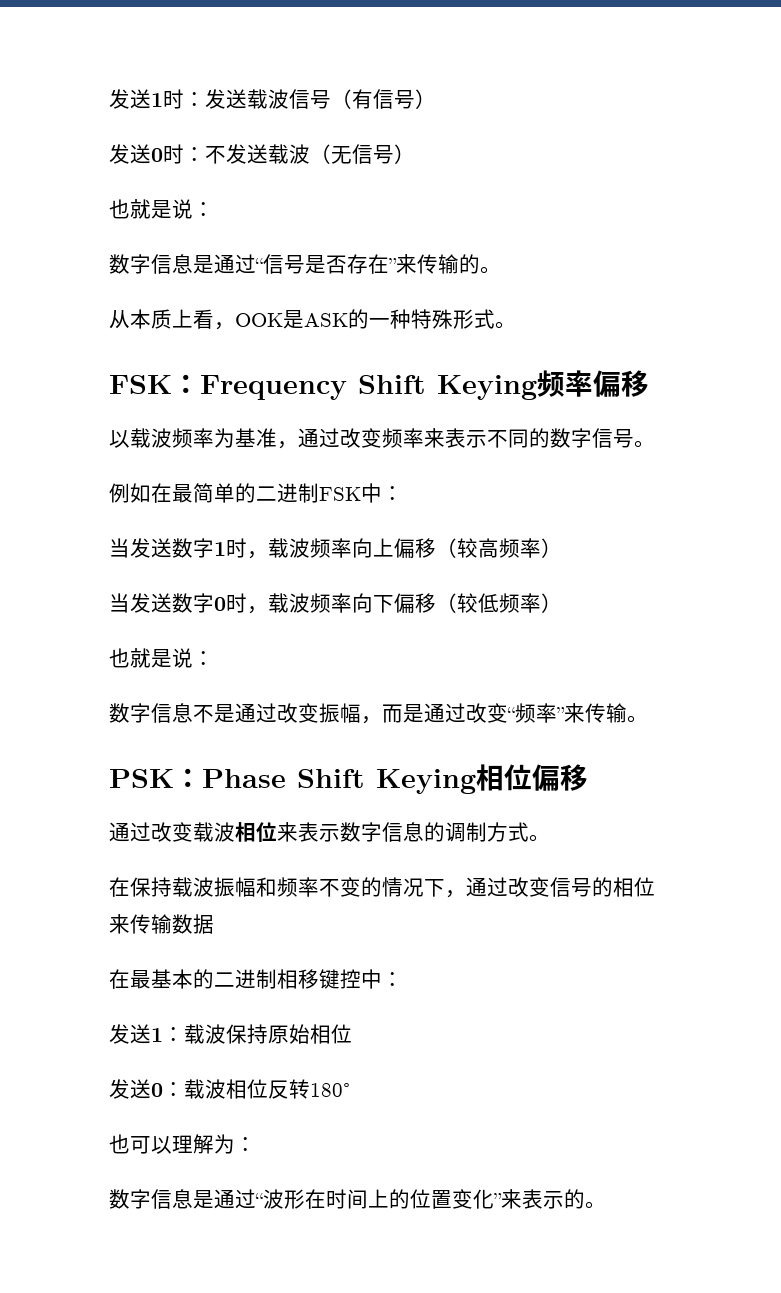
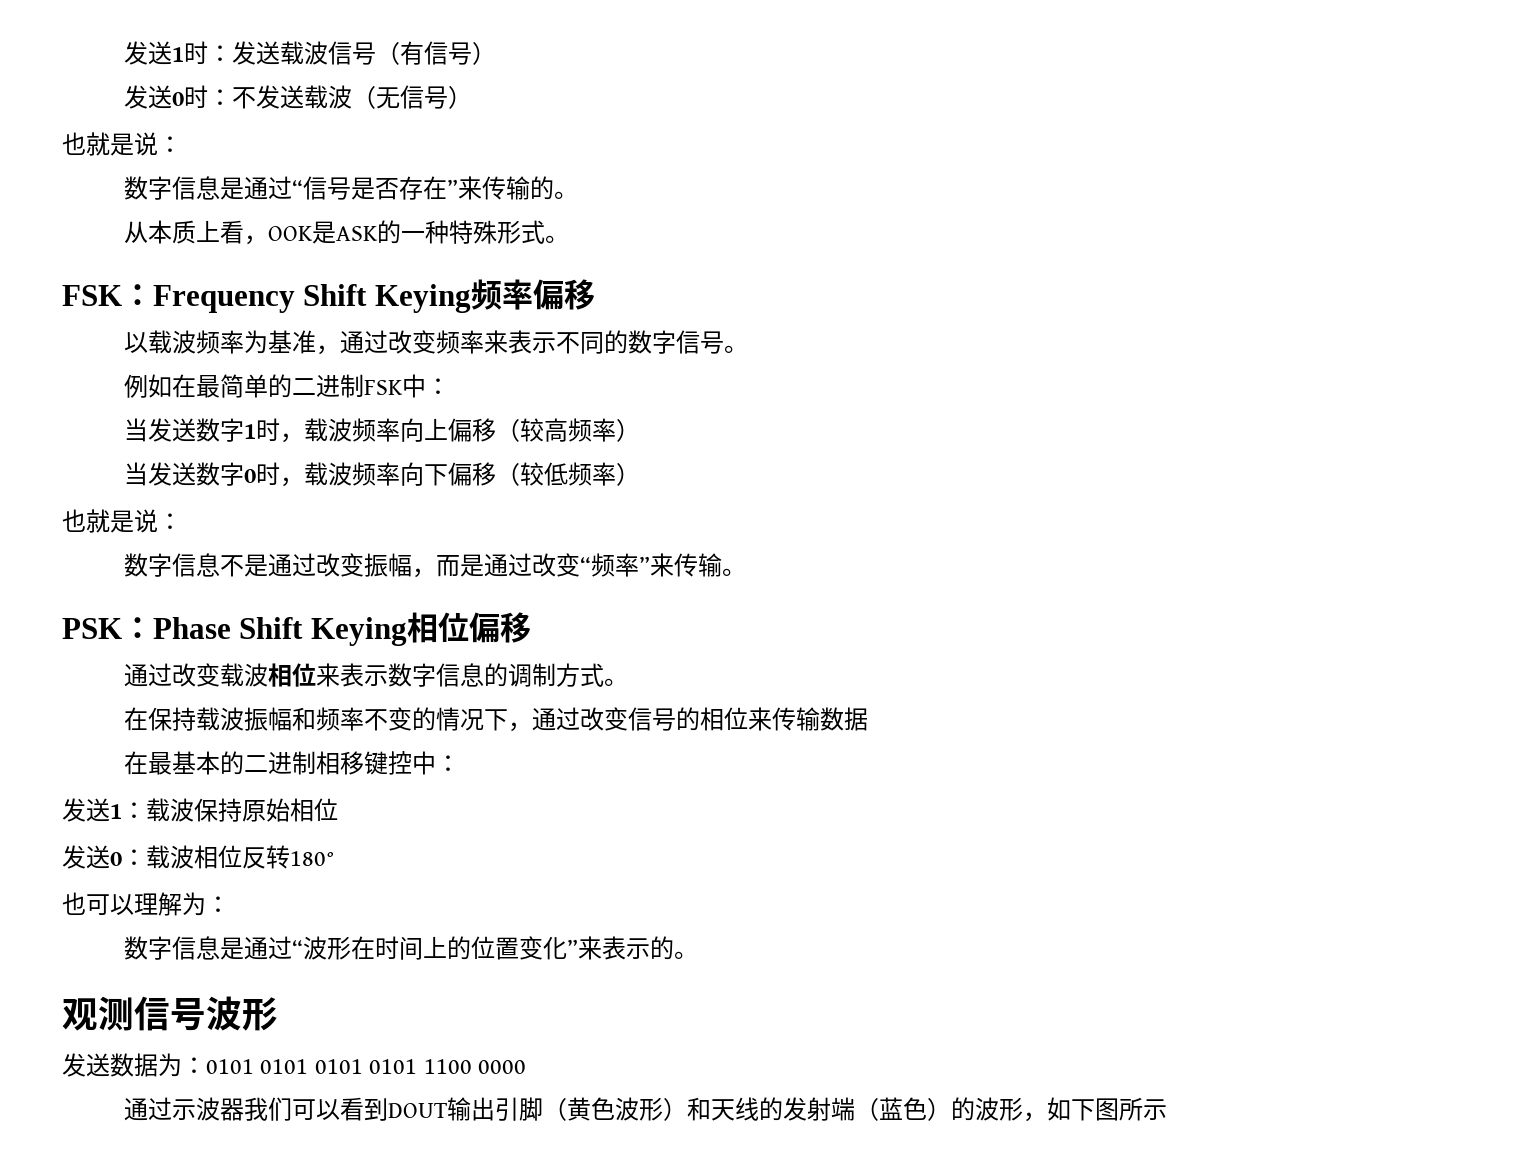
(606, 1205) none -> [62,996,278,1031] [62,1053,527,1077] [124,1097,1168,1122] // 观测信号波形 // 发送数据为：0101 0101 0101 0101 1100 0000 // 通过示波器我们可以看到DOUT输出引脚（黄色波形）和天线的发射端（蓝色）的波形，如下图所示

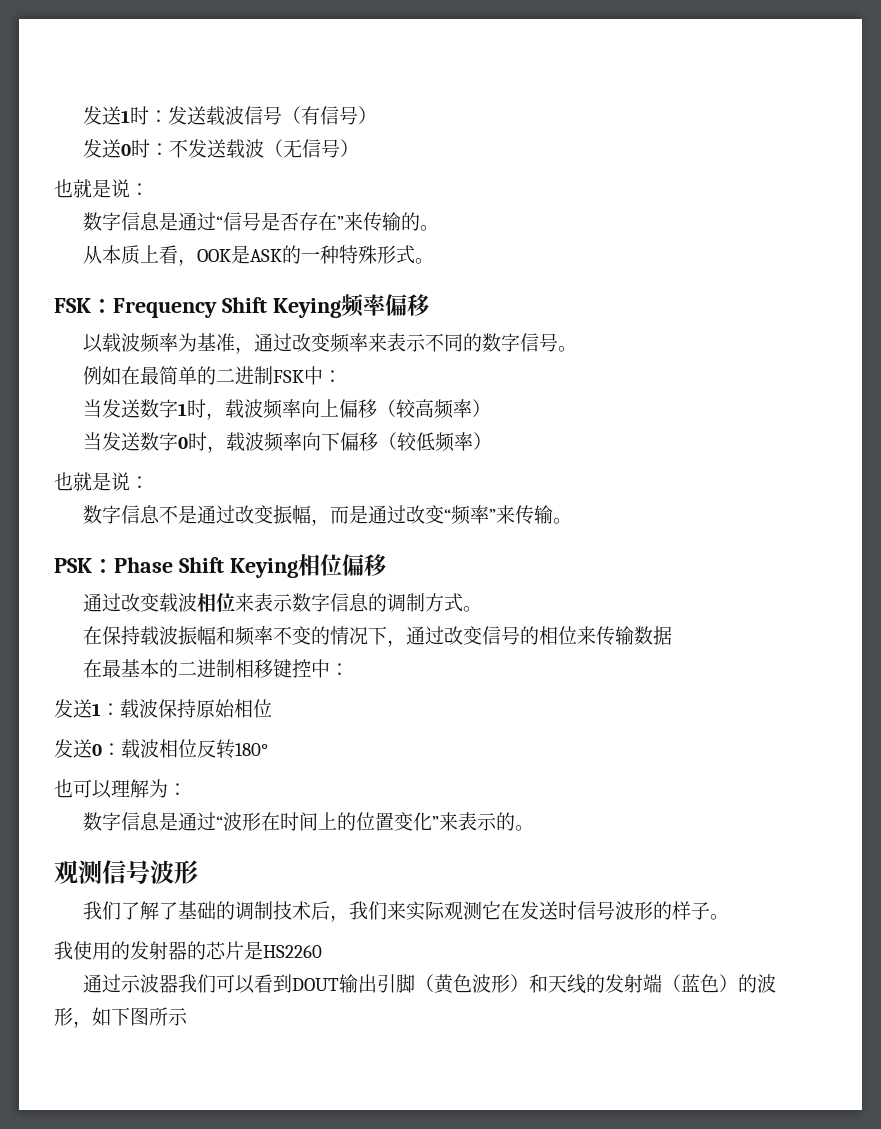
[62,1053,527,1077] 发送数据为：0101 0101 0101 0101 1100 0000 -> [83,901,730,922] [54,941,322,960] 我们了解了基础的调制技术后，我们来实际观测它在发送时信号波形的样子。 // 我使用的发射器的芯片是HS2260

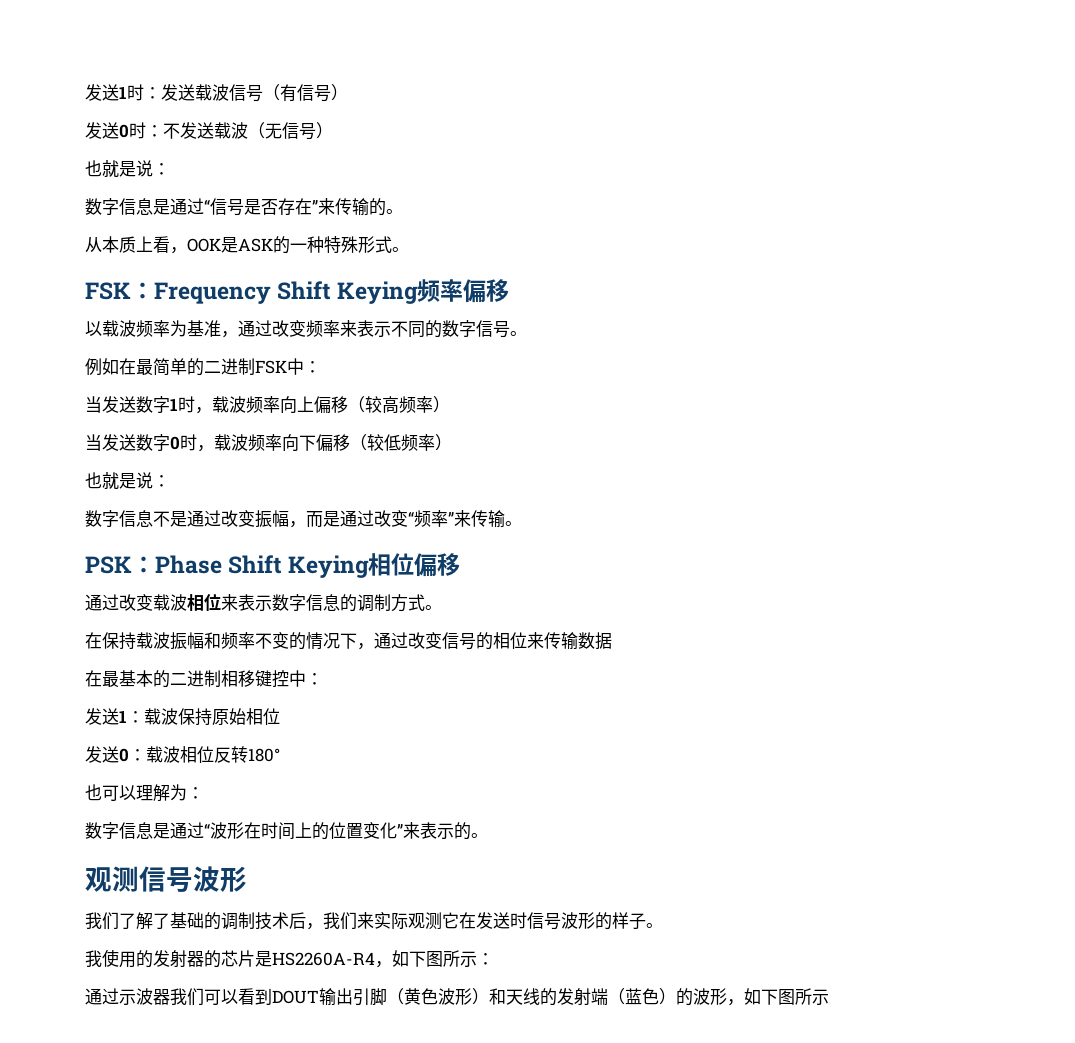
[263,945,322,958] HS2260 -> [272,950,494,968] HS2260A-R4，如下图所示：

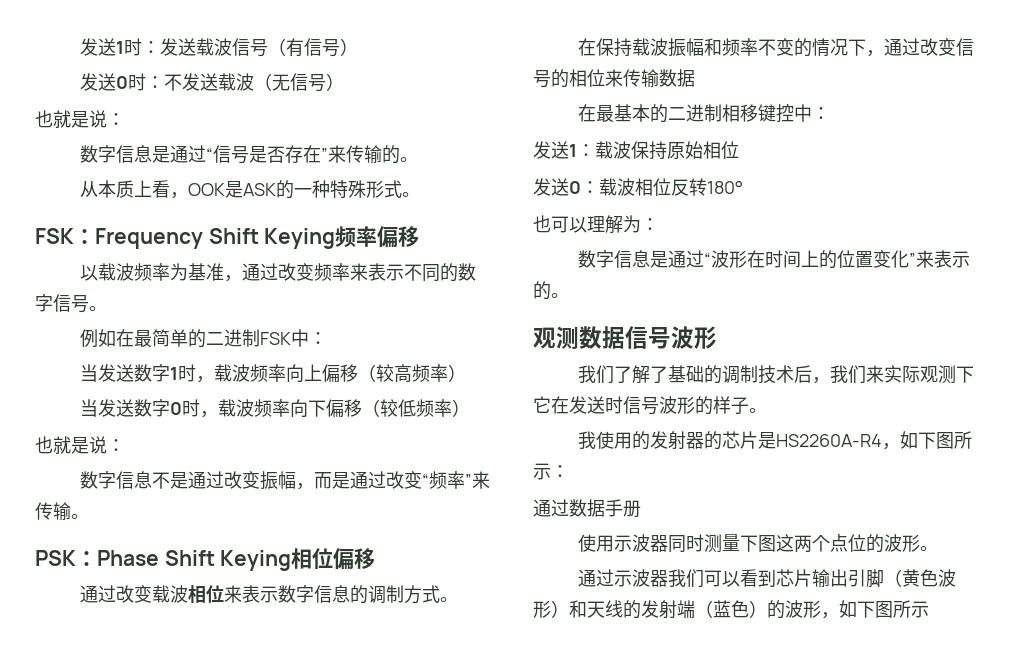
(139, 879) none -> [579,326,625,349] 数据
(442, 921) none -> [956,366,975,383] 下
(494, 959) none -> [533,499,641,517] [578,534,939,553] // 通过数据手册 // 使用示波器同时测量下图这两个点位的波形。
[272,990,319,1004] DOUT -> [776,569,813,587] 芯片

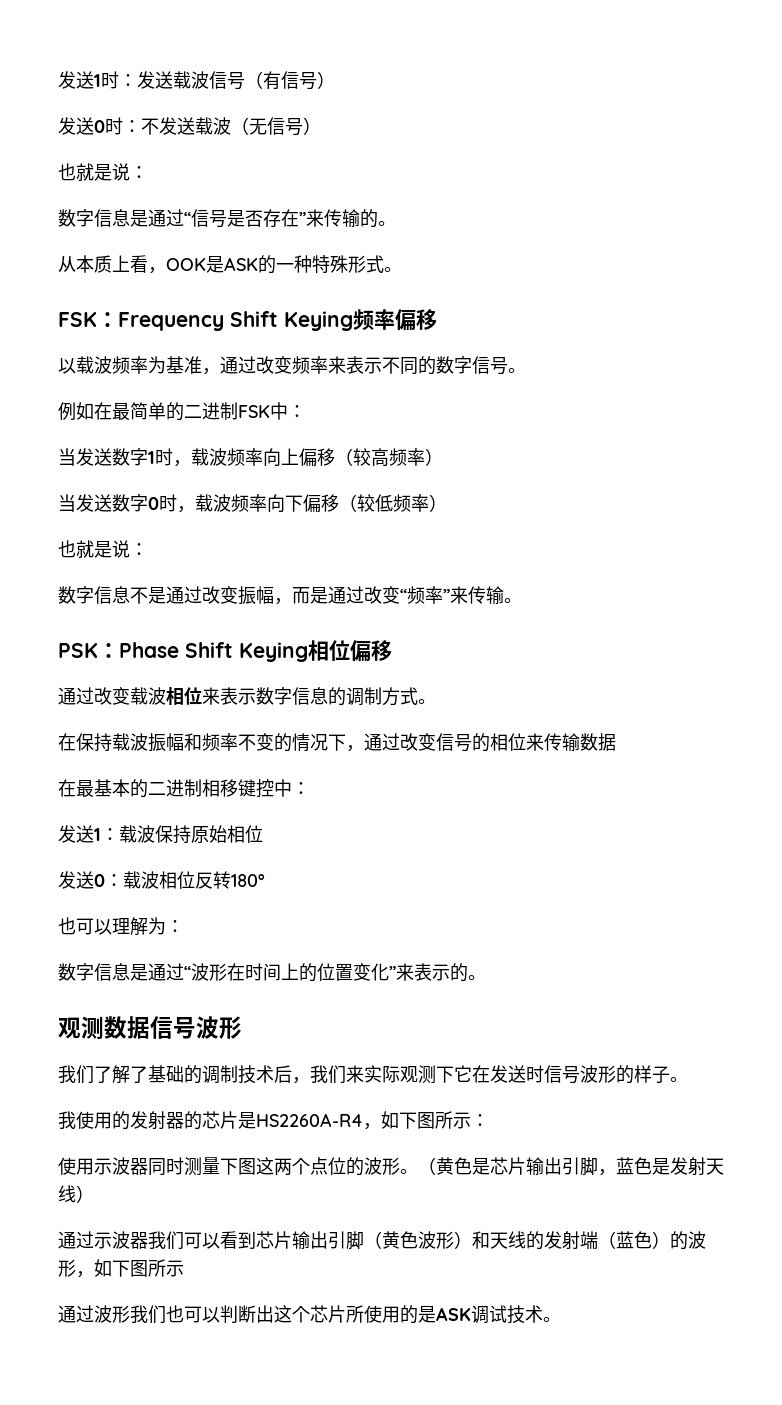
[533,499,641,517] // 通过数据手册 -> (489, 1120) none
(939, 548) none -> [418,1157,724,1176] [58,1185,94,1203] （黄色是芯片输出引脚，蓝色是发射天线）
(929, 609) none -> [58,1305,561,1324] // 通过波形我们也可以判断出这个芯片所使用的是ASK调试技术。

